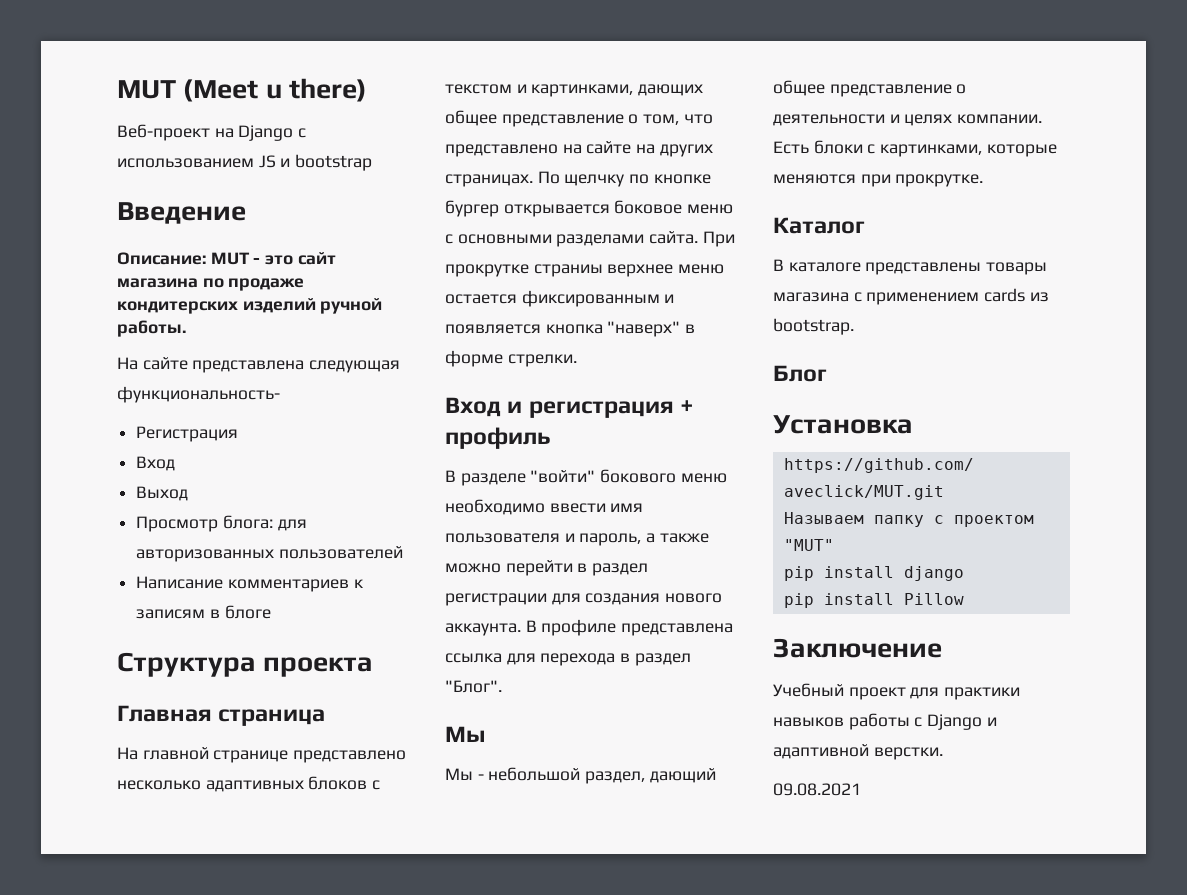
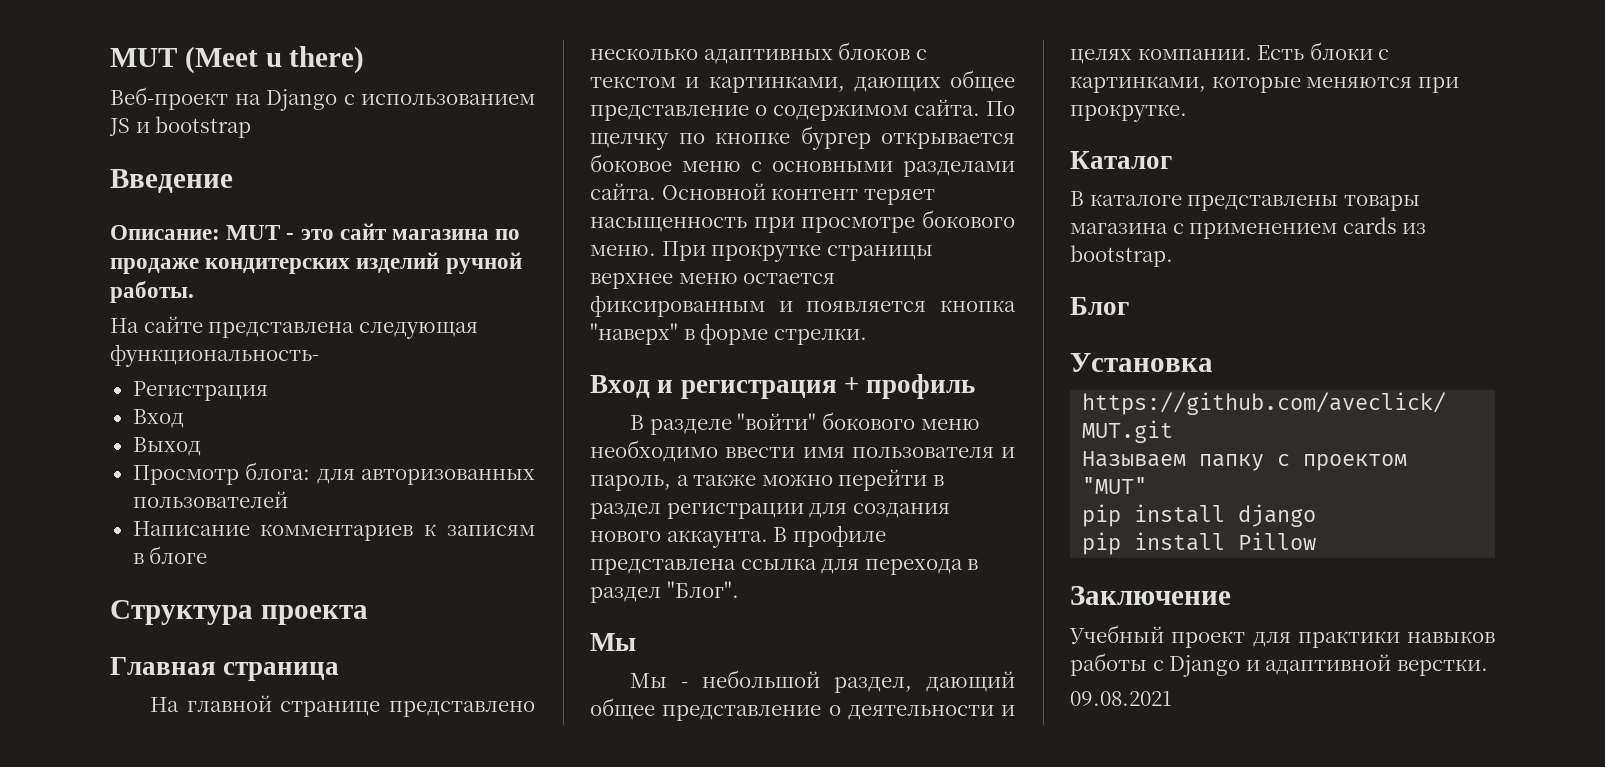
[643,114,713,125] [445,141,713,157] [445,174,533,187] том, что представлено на сайте на других страницах. -> [773,99,980,121] содержимом сайта.
(699, 237) none -> [661,183,935,205] [590,210,1015,233] [590,245,656,256] Основной контент теряет насыщенность при просмотре бокового меню.
[533,264,603,277] страниы -> [826,245,933,261] страницы

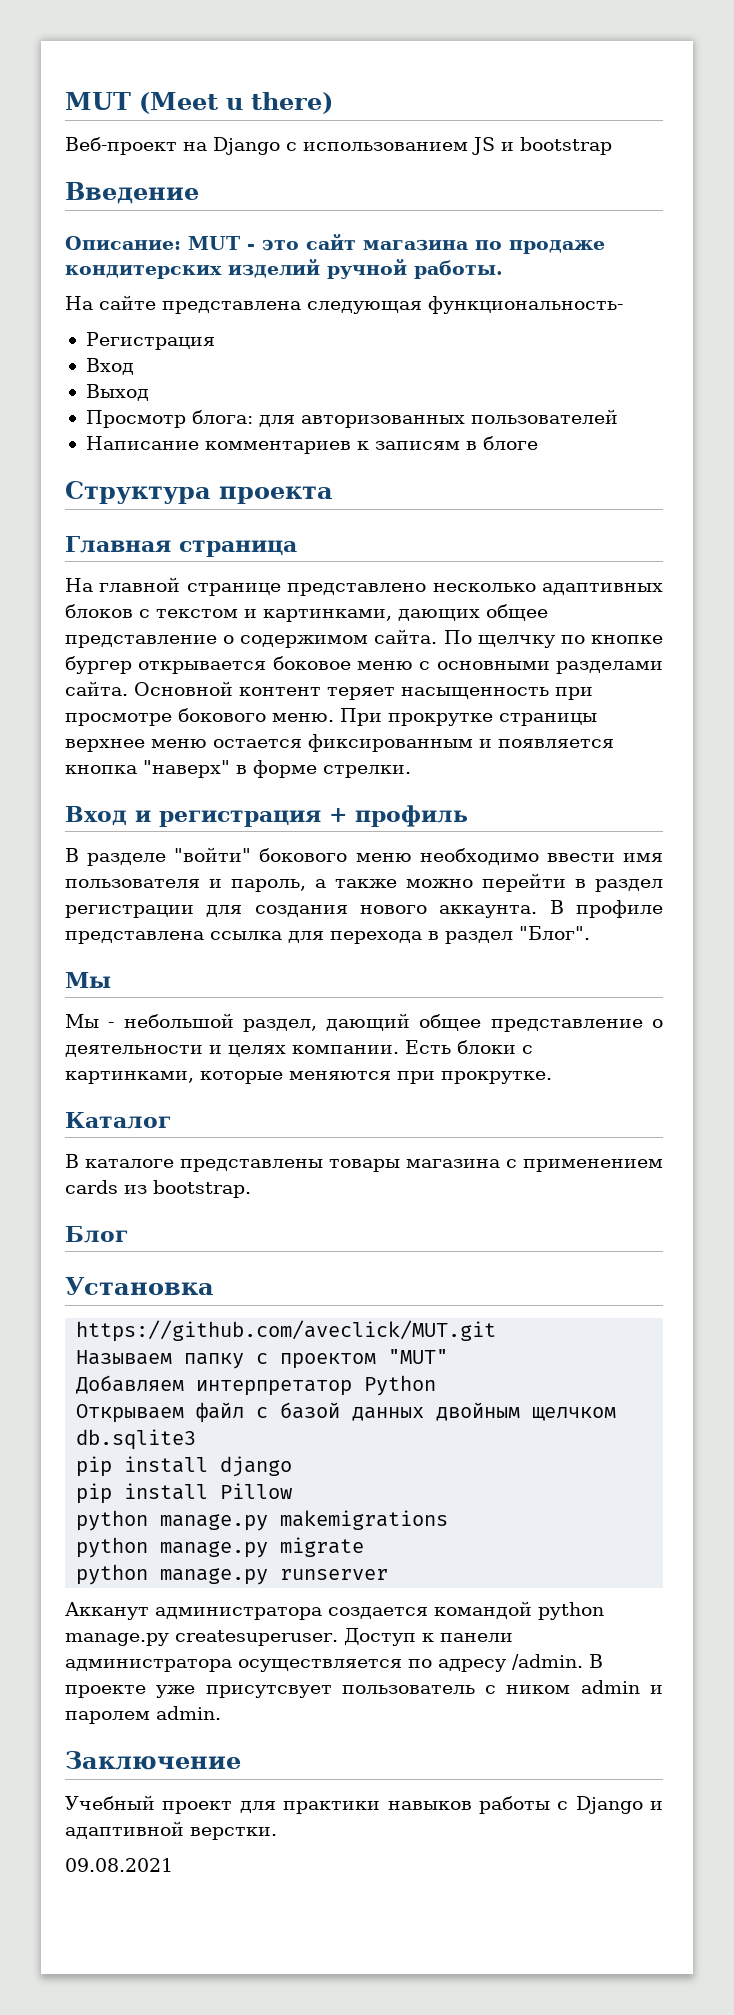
(1148, 485) none -> [76,1375,437,1396] [76,1402,617,1423] [76,1429,197,1450] // Добавляем интерпретатор Python // Открываем файл с базой данных двойным щелчком db.sqlite3
(1317, 541) none -> [76,1510,449,1531] [76,1537,365,1558] [76,1564,389,1585] [65,1601,604,1620] [65,1628,513,1646] [65,1654,603,1672] [65,1680,663,1698] [65,1706,221,1724] // python manage.py makemigrations // python manage.py migrate // python manage.py runserver // Акканут администратора создается командой python manage.py createsuperuser. Доступ к панели администратора осуществляется по адресу /admin. В проекте уже присутсвует пользователь с ником admin и паролем admin.

